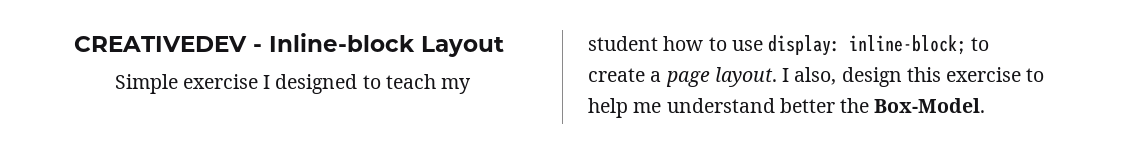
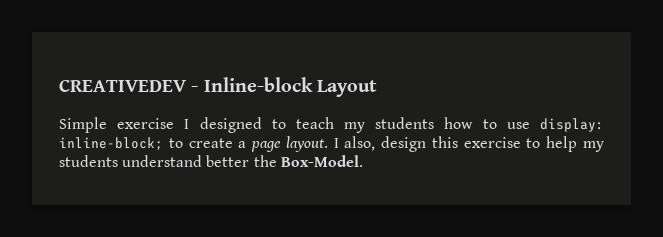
[588,36,658,51] student -> [375,117,435,129] students
[633,102,662,113] me -> [583,141,604,152] [59,155,118,167] my students

